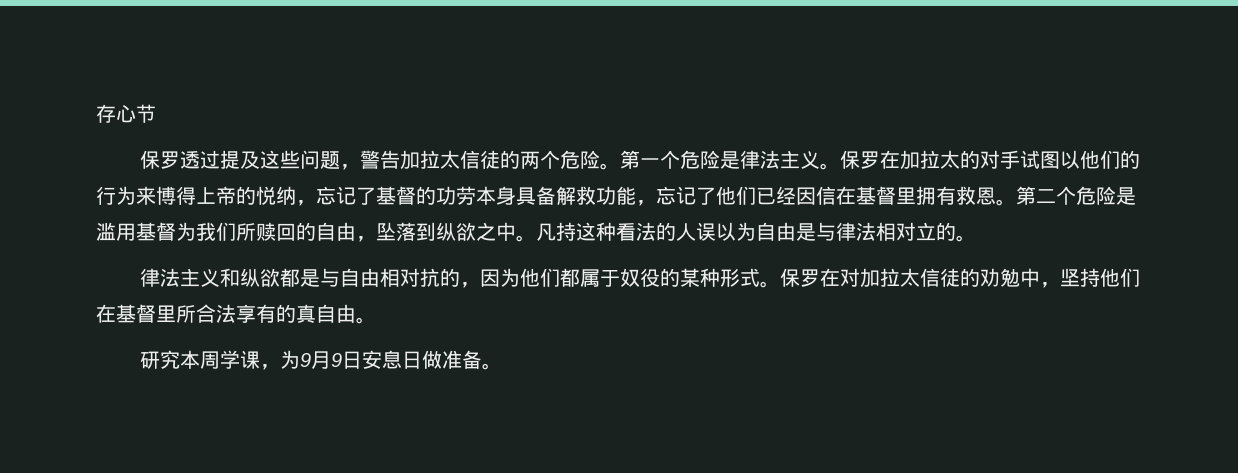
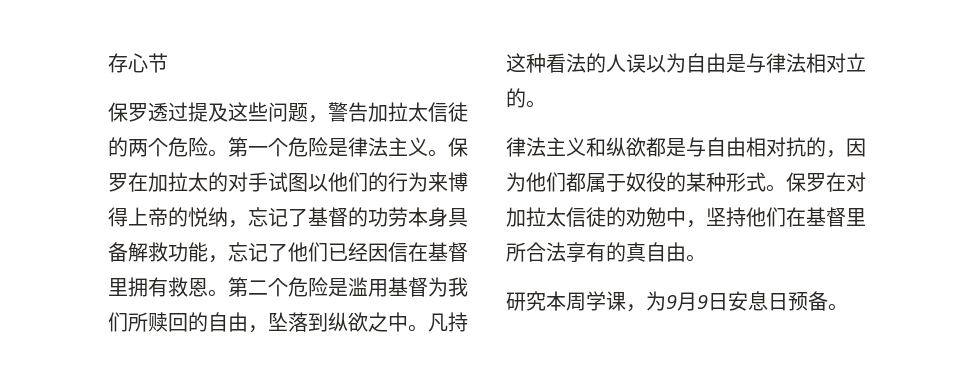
[422,350,463,369] 做准 -> [788,292,808,311] 预

